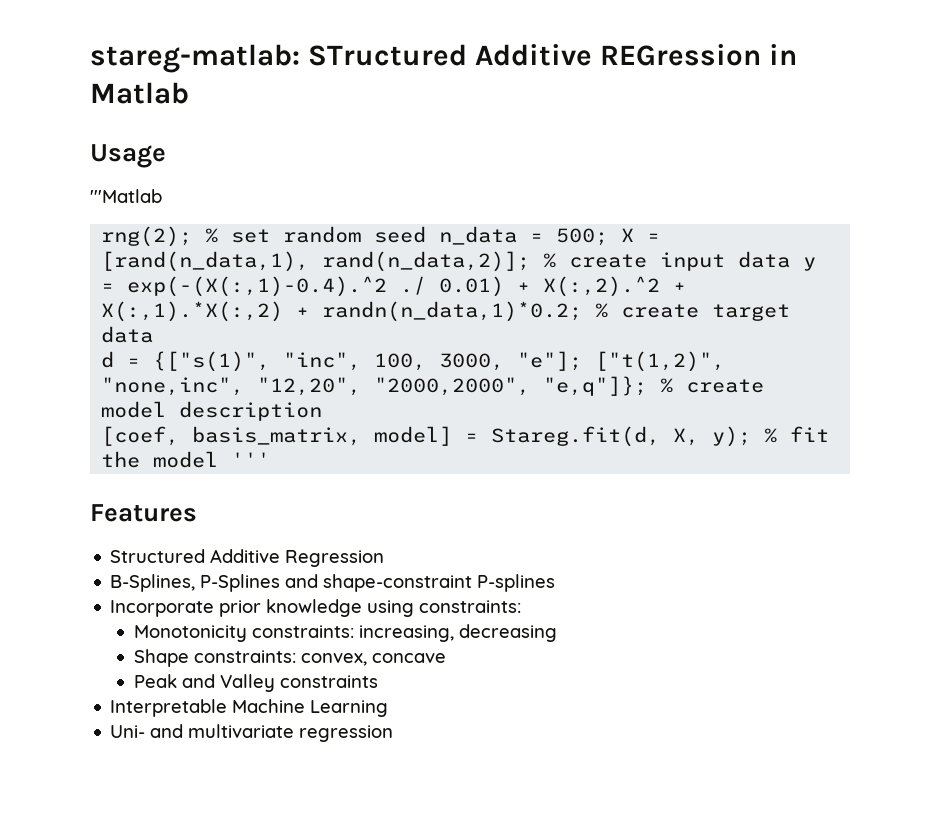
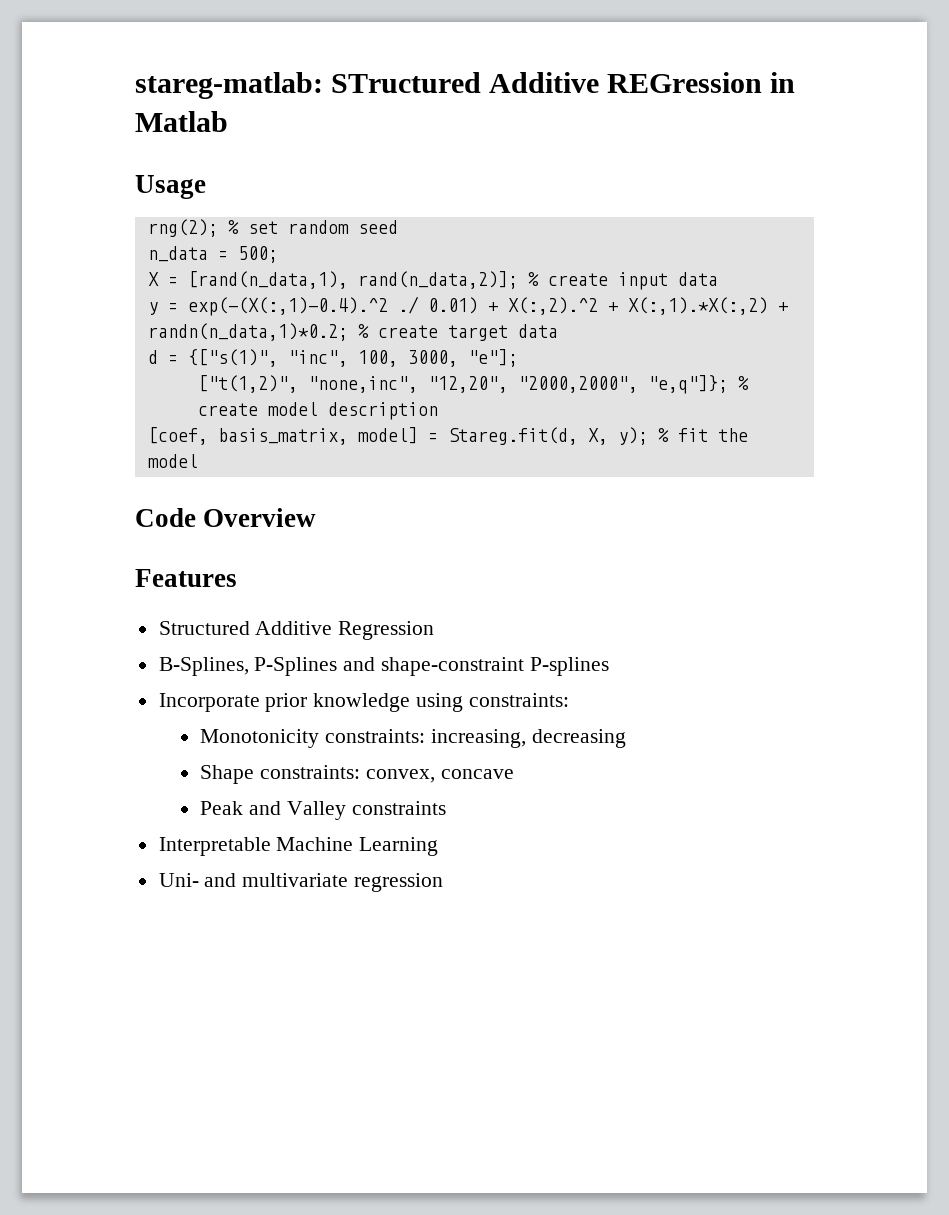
[90,189,162,203] // '''Matlab -> (206, 187) none
(427, 234) none -> (398, 227) //
(609, 237) none -> (278, 254) //
(791, 259) none -> (718, 279) //
(583, 361) none -> (518, 358) //
[231,452,271,467] ''' -> [135,508,317,527] // Code Overview

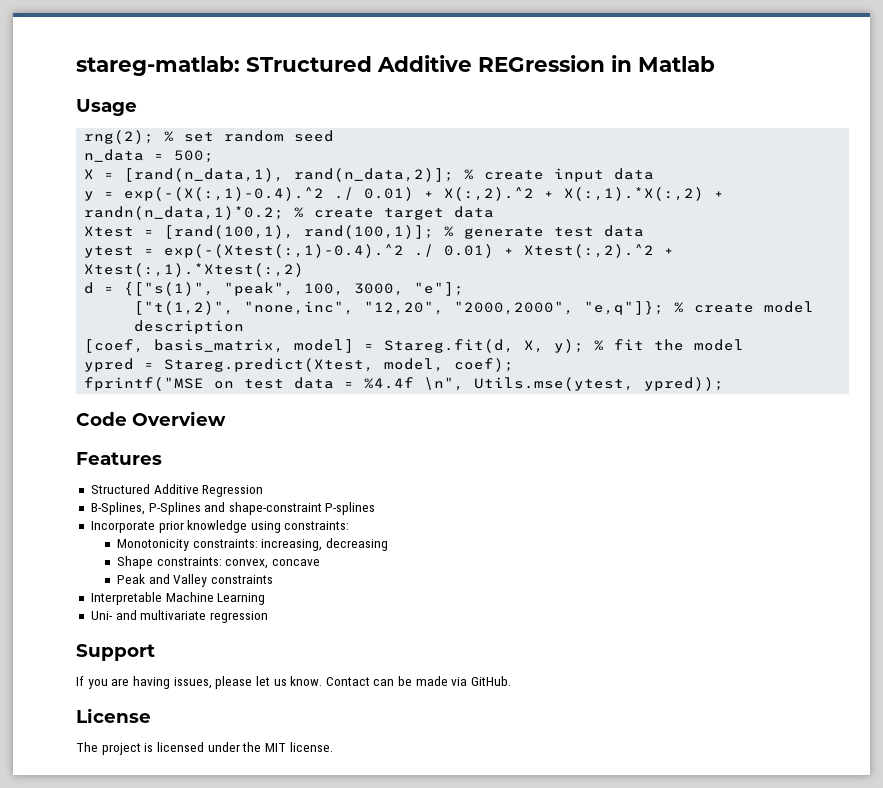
(558, 331) none -> [84,225,645,239] [84,244,675,258] [84,263,305,277] // Xtest = [rand(100,1), rand(100,1)]; % generate test data // ytest = exp(-(Xtest(:,1)-0.4).^2 ./ 0.01) + Xtest(:,2).^2 + Xtest(:,1).*Xtest(:,2)
[287,350,348,367] "inc", -> [224,282,295,296] "peak",
(198, 461) none -> [84,358,515,372] [84,377,725,391] // ypred = Stareg.predict(Xtest, model, coef); // fprintf("MSE on test data = %4.4f \n", Utils.mse(ytest, ypred));
(444, 882) none -> [76,644,155,661] [76,676,512,689] [76,708,151,723] [76,742,333,755] // Support // If you are having issues, please let us know. Contact can be made via GitHub. // License // The project is licensed under the MIT license.

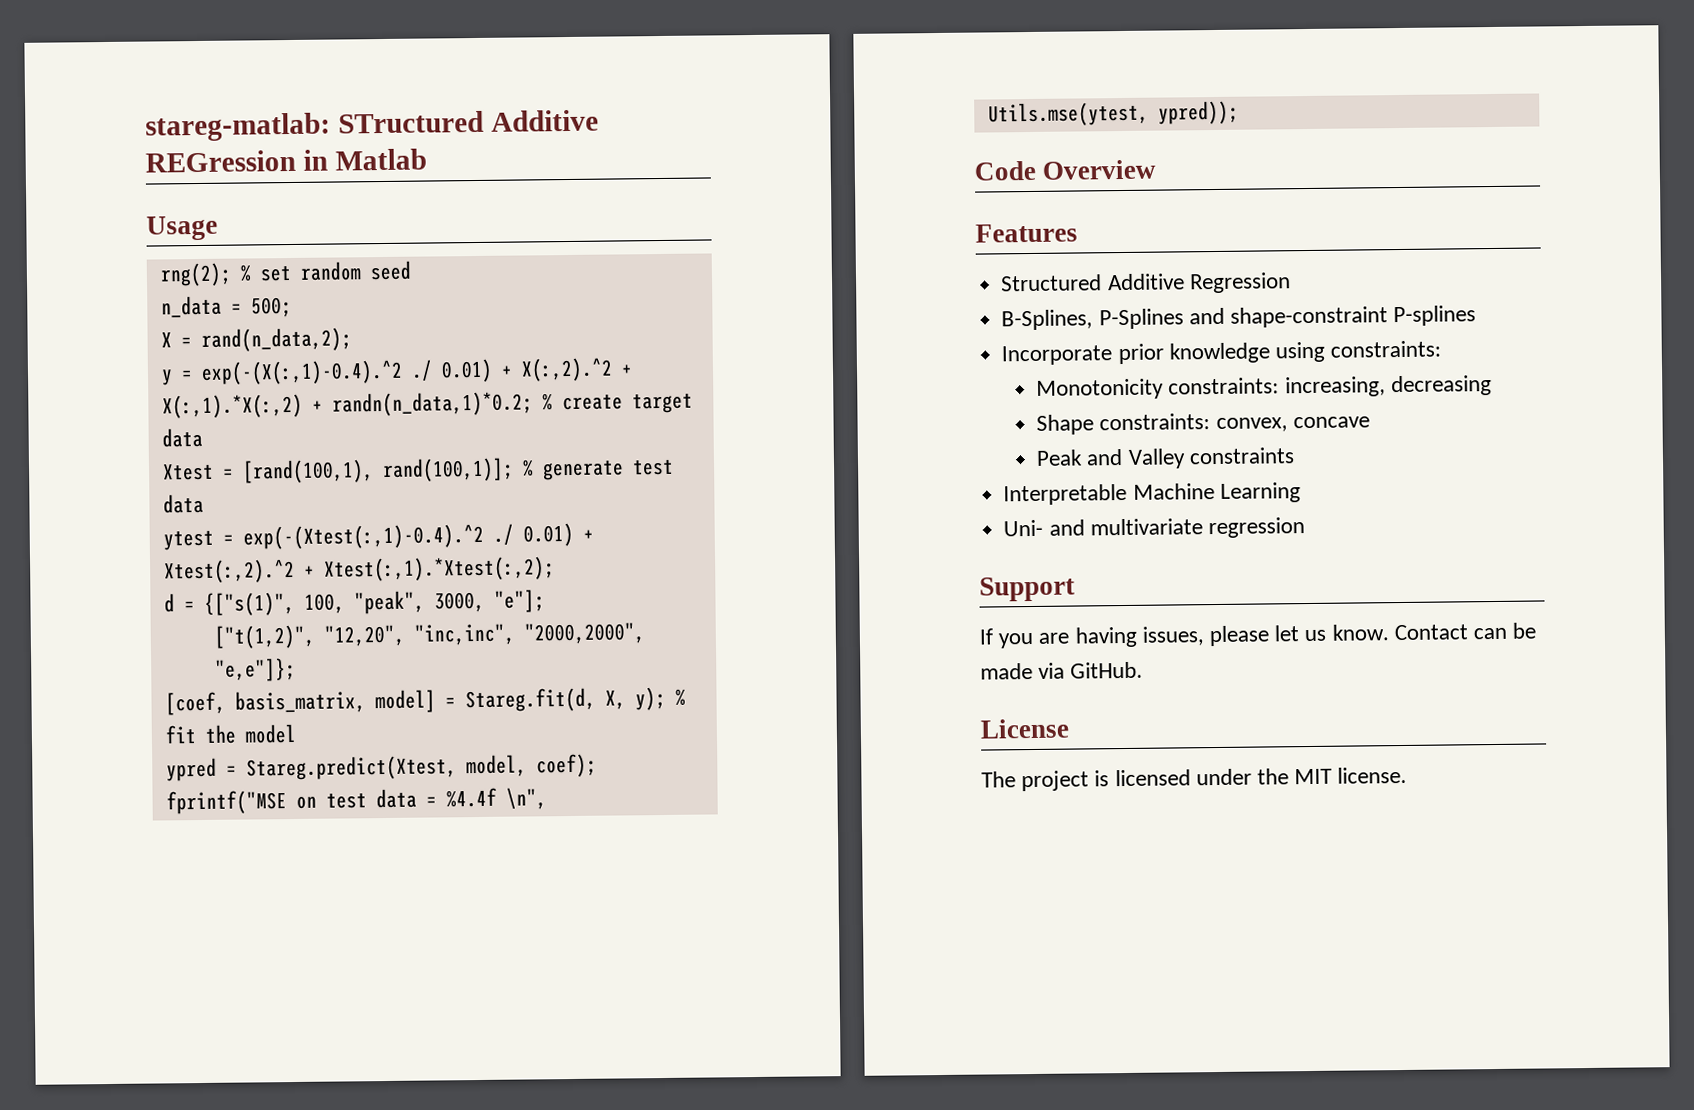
[124,168,655,182] [rand(n_data,1), rand(n_data,2)]; % create input data -> [200,327,352,352] rand(n_data,2);
[84,263,305,277] Xtest(:,1).*Xtest(:,2) -> [323,556,555,582] Xtest(:,1).*Xtest(:,2);
[224,282,345,296] "peak", 100, -> [303,590,425,615] 100, "peak",
[244,301,815,315] [134,320,245,334] "none,inc", "12,20", "2000,2000", "e,q"]}; % create model description -> [323,622,645,647] [214,657,296,682] "12,20", "inc,inc", "2000,2000", "e,e"]};

